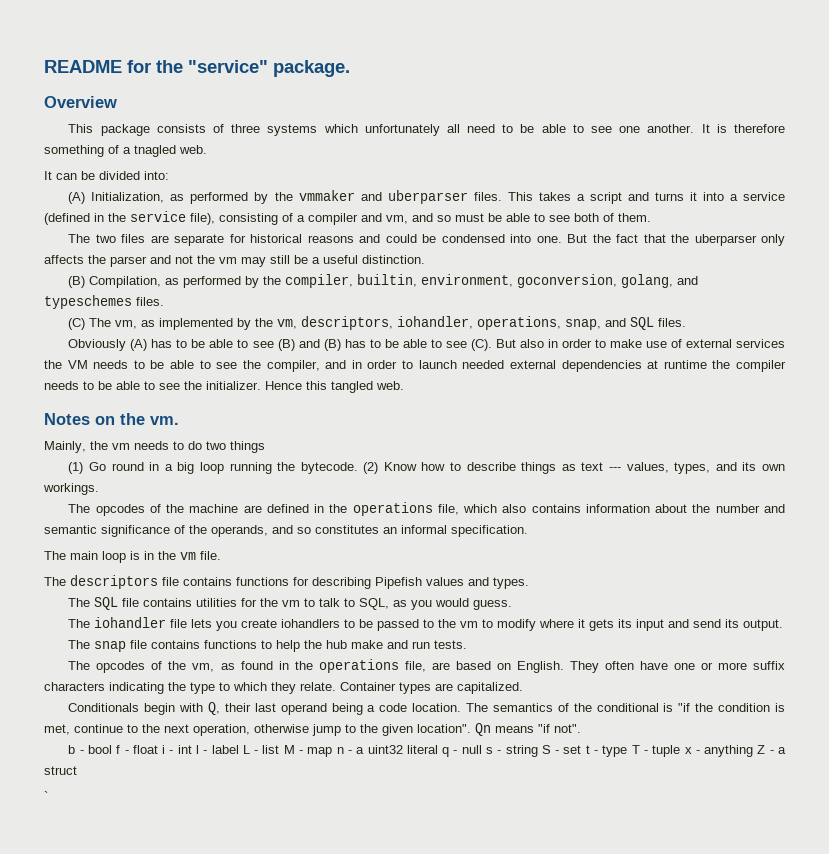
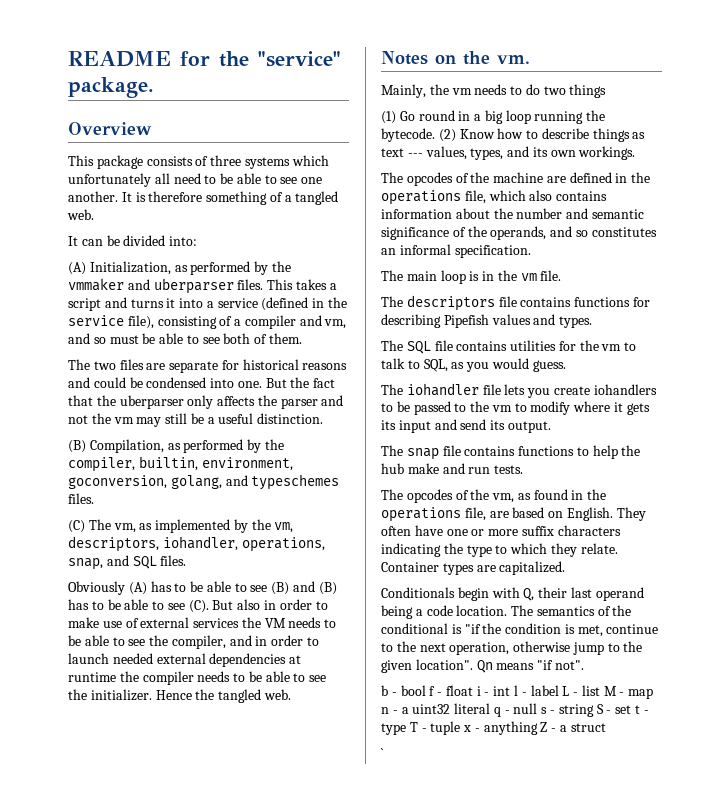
[134,145,176,157] tnagled -> [295,191,339,205] tangled
[306,381,327,390] this -> [195,689,215,700] the

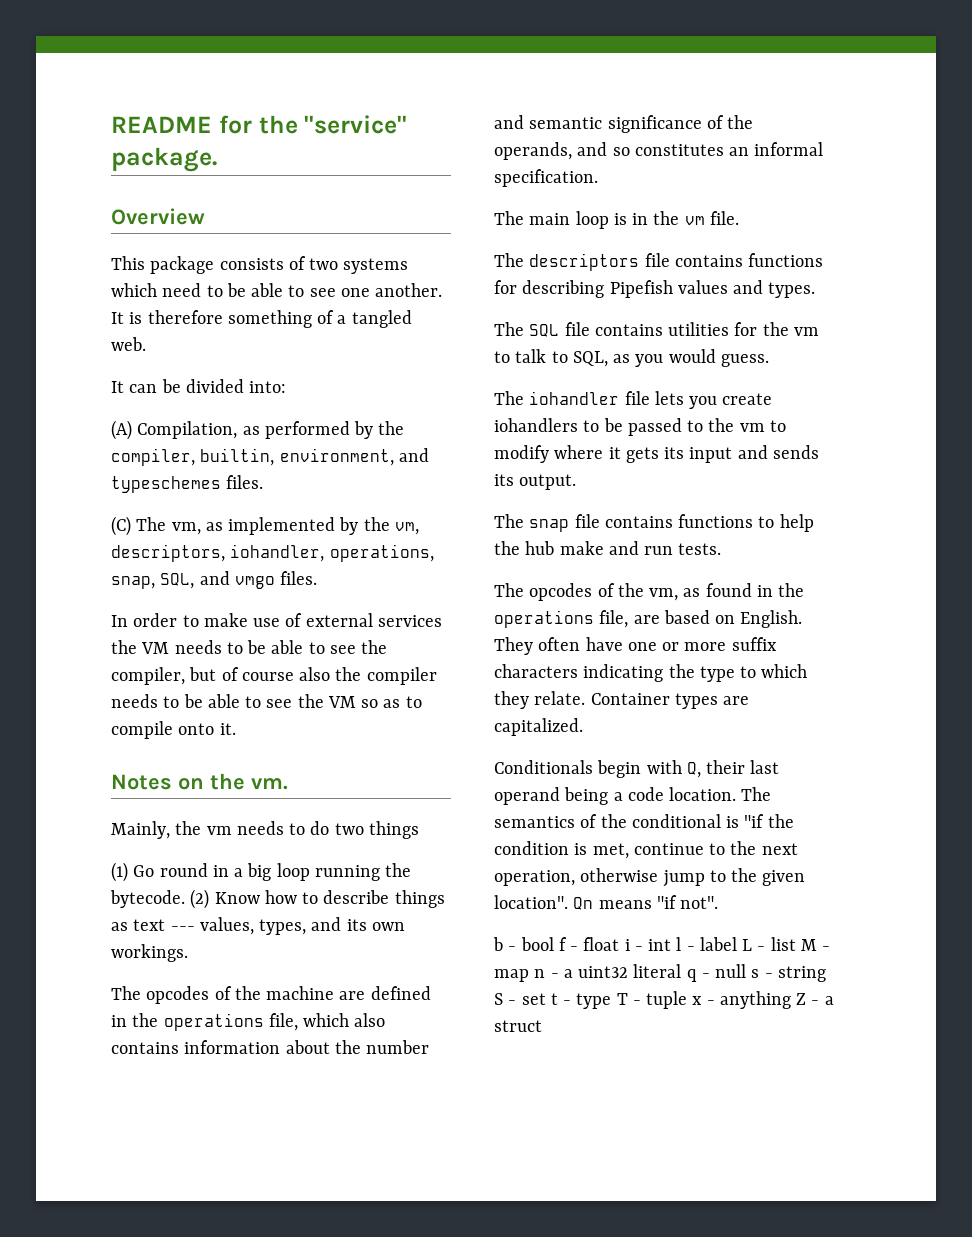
[210,155,242,166] three -> [309,258,339,270] two
[68,173,170,187] unfortunately all -> (157, 290) none
[89,261,291,275] [68,278,337,294] [68,297,348,311] [68,315,347,329] [68,333,303,344] [68,359,348,373] [68,377,336,388] [68,395,344,409] [68,413,324,427] [68,440,86,453] Initialization, as performed by the vmmaker and uberparser files. This takes a script and turns it into a service (defined in the service file), consisting of a compiler and vm, and so must be able to see both of them. // The two files are separate for historical reasons and could be condensed into one. But the fact that the uberparser only affects the parser and not the vm may still be a useful distinction. // (B) -> (132, 430) none
[68,475,222,489] goconversion, golang, -> (394, 457) none
[106,555,187,569] [68,581,337,595] [68,599,277,613] and SQL files. // Obviously (A) has to be able to see (B) and (B) has to be able to see (C). But also in -> [160,571,318,589] [111,615,128,627] SQL, and vmgo files. // In
[229,635,320,646] [68,653,302,667] [68,672,116,682] and in order to launch needed external dependencies at runtime -> [189,667,331,681] but of course also
[90,689,291,703] initializer. Hence the tangled web. -> [327,696,422,708] [111,721,236,739] VM so as to compile onto it.
[460,419,487,430] send -> [772,445,819,459] sends
[381,748,384,758] // ` -> (542, 1026) none

